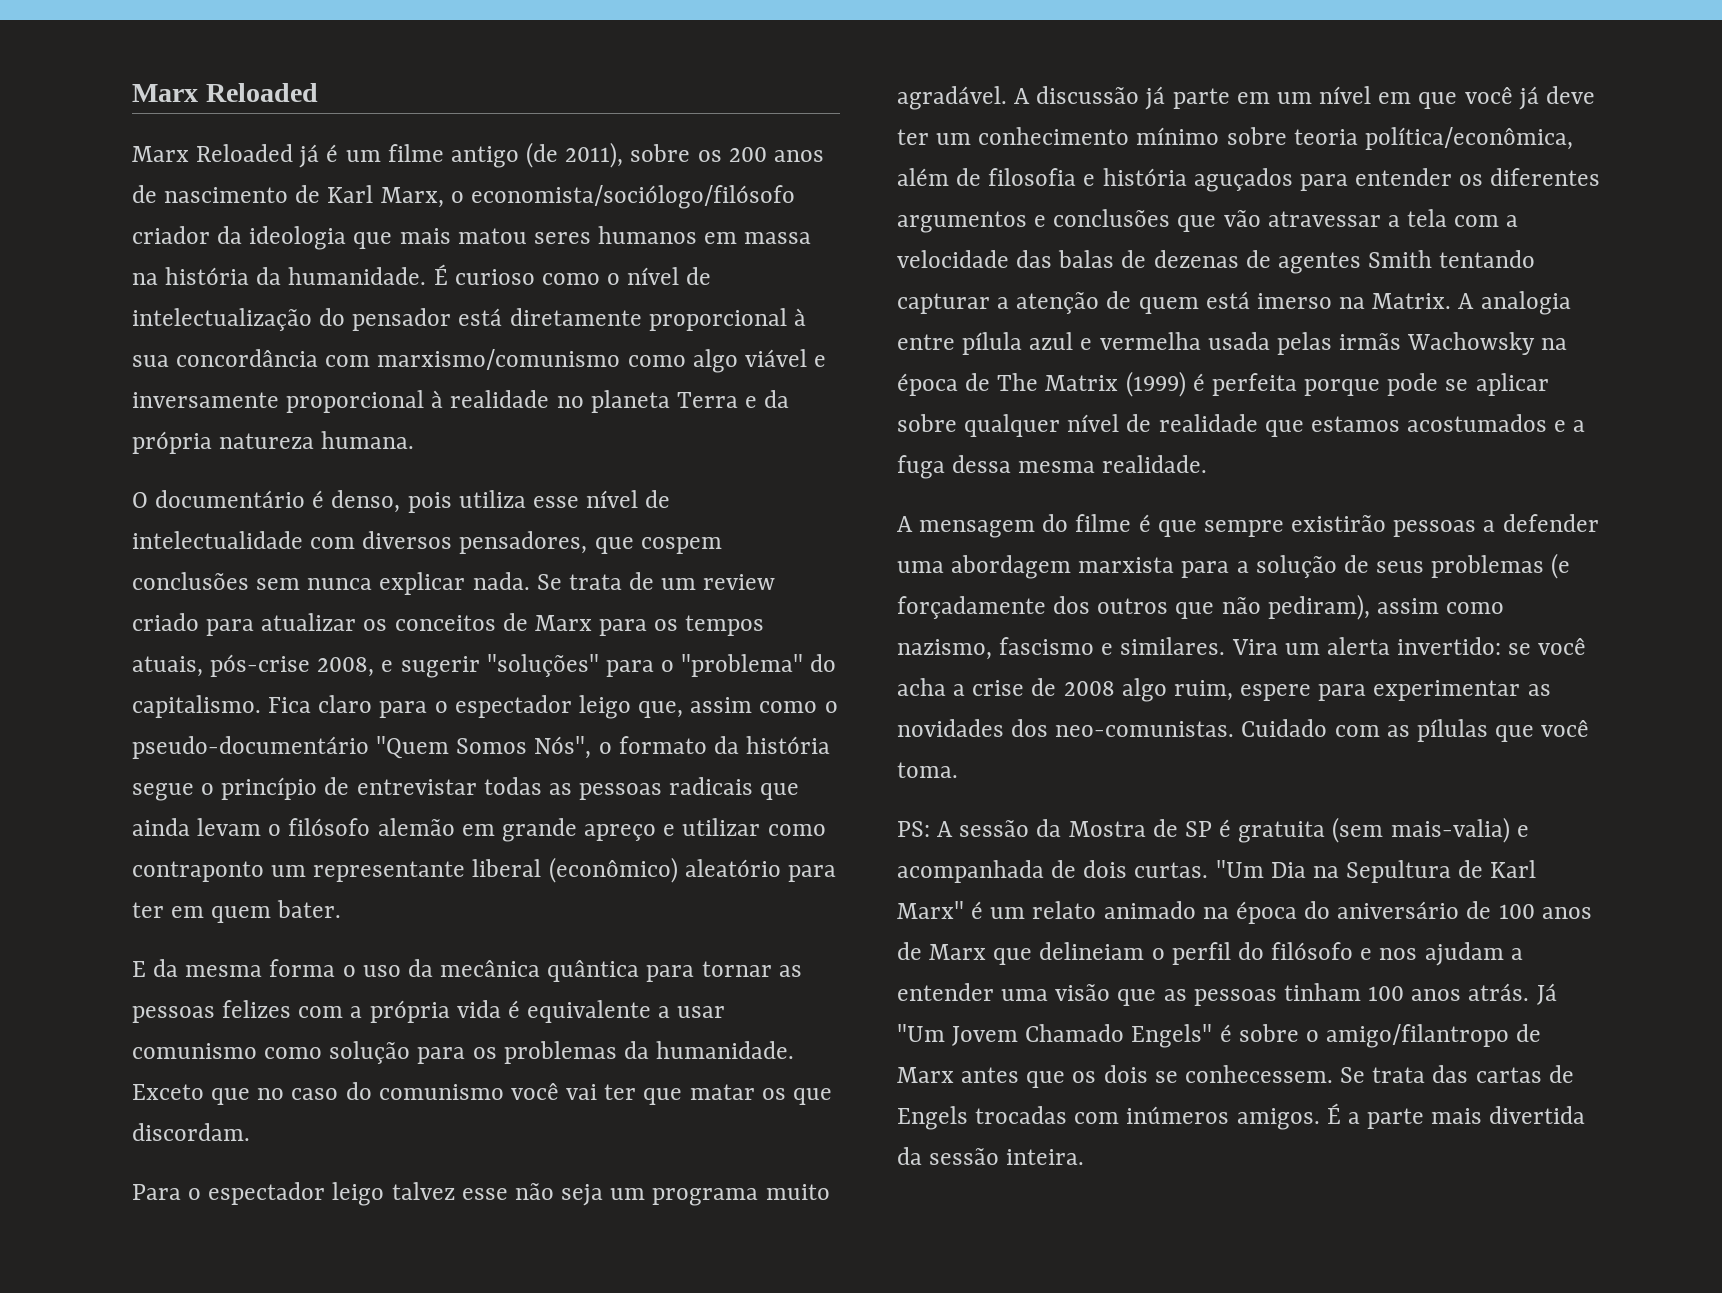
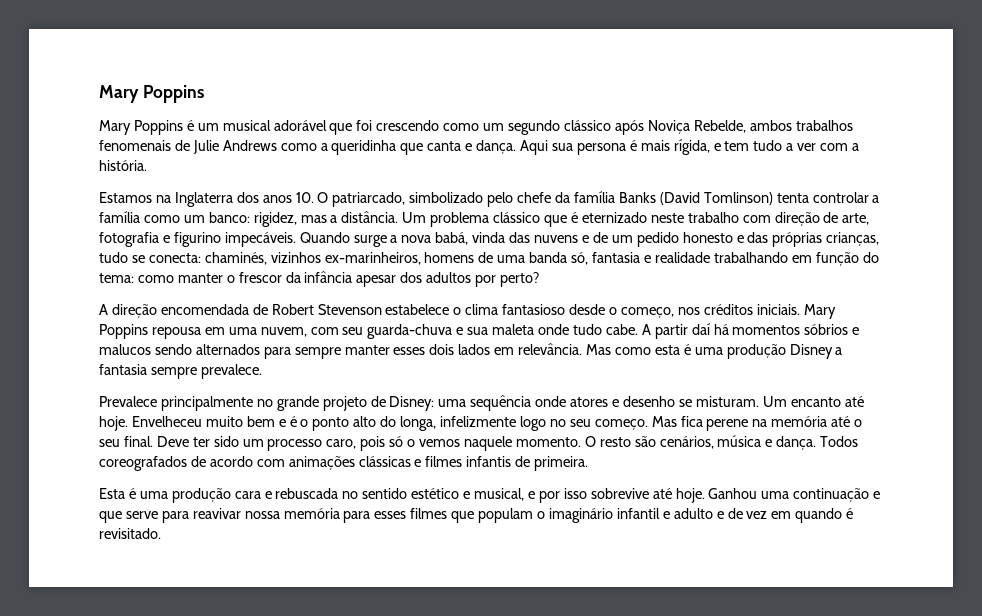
[132,83,318,102] [132,142,824,168] [132,185,795,209] [132,226,812,250] [132,264,712,285] [132,308,806,331] [132,349,827,373] [132,390,790,413] [132,431,415,454] [132,490,671,513] [132,531,722,554] [132,572,776,595] [132,613,765,636] [132,654,837,678] [132,695,838,719] [132,736,831,759] [132,777,800,801] [132,818,826,842] [132,857,836,883] [132,900,342,923] [132,959,802,982] [132,1000,726,1023] [132,1041,795,1064] [132,1082,832,1105] [132,1123,250,1141] [132,1182,830,1206] [897,86,1595,110] [897,127,1573,150] [897,168,1601,192] [897,209,1519,233] [897,250,1536,274] [897,291,1571,315] [897,332,1568,355] [897,371,1549,397] [897,414,1586,437] [897,455,1208,479] [897,514,1599,538] [897,553,1571,579] [897,594,1505,620] [897,637,1587,660] [897,678,1551,702] [897,719,1590,742] [897,762,958,778] [897,817,1529,843] [897,860,1537,883] [897,901,1592,924] [897,942,1523,966] [897,983,1557,1006] [897,1024,1542,1048] [897,1065,1574,1088] [897,1103,1586,1130] [897,1147,1085,1165] Marx Reloaded // Marx Reloaded já é um filme antigo (de 2011), sobre os 200 anos de nascimento de Karl Marx, o economista/sociólogo/filósofo criador da ideologia que mais matou seres humanos em massa na história da humanidade. É curioso como o nível de intelectualização do pensador está diretamente proporcional à sua concordância com marxismo/comunismo como algo viável e inversamente proporcional à realidade no planeta Terra e da própria natureza humana. // O documentário é denso, pois utiliza esse nível de intelectualidade com diversos pensadores, que cospem conclusões sem nunca explicar nada. Se trata de um review criado para atualizar os conceitos de Marx para os tempos atuais, pós-crise 2008, e sugerir "soluções" para o "problema" do capitalismo. Fica claro para o espectador leigo que, assim como o pseudo-documentário "Quem Somos Nós", o formato da história segue o princípio de entrevistar todas as pessoas radicais que ainda levam o filósofo alemão em grande apreço e utilizar como contraponto um representante liberal (econômico) aleatório para ter em quem bater. // E da mesma forma o uso da mecânica quântica para tornar as pessoas felizes com a própria vida é equivalente a usar comunismo como solução para os problemas da humanidade. Exceto que no caso do comunismo você vai ter que matar os que discordam. // Para o espectador leigo talvez esse não seja um programa muito agradável. A discussão já parte em um nível em que você já deve ter um conhecimento mínimo sobre teoria política/econômica, além de filosofia e história aguçados para entender os diferentes argumentos e conclusões que vão atravessar a tela com a velocidade das balas de dezenas de agentes Smith tentando capturar a atenção de quem está imerso na Matrix. A analogia entre pílula azul e vermelha usada pelas irmãs Wachowsky na época de The Matrix (1999) é perfeita porque pode se aplicar sobre qualquer nível de realidade que estamos acostumados e a fuga dessa mesma realidade. // A mensagem do filme é que sempre existirão pessoas a defender uma abordagem marxista para a solução de seus problemas (e forçadamente dos outros que não pediram), assim como nazismo, fascismo e similares. Vira um alerta invertido: se você acha a crise de 2008 algo ruim, espere para experimentar as novidades dos neo-comunistas. Cuidado com as pílulas que você toma. // PS: A sessão da Mostra de SP é gratuita (sem mais-valia) e acompanhada de dois curtas. "Um Dia na Sepultura de Karl Marx" é um relato animado na época do aniversário de 100 anos de Marx que delineiam o perfil do filósofo e nos ajudam a entender uma visão que as pessoas tinham 100 anos atrás. Já "Um Jovem Chamado Engels" é sobre o amigo/filantropo de Marx antes que os dois se conhecessem. Se trata das cartas de Engels trocadas com inúmeros amigos. É a parte mais divertida da sessão inteira. -> [99,85,204,103] [99,120,853,135] [99,139,860,155] [99,160,147,171] [99,191,880,207] [99,211,870,227] [99,232,880,247] [99,252,879,266] [99,271,540,287] [99,304,836,319] [99,323,860,339] [99,343,843,359] [99,364,262,379] [99,395,864,411] [99,416,863,431] [99,435,859,451] [99,456,589,471] [99,488,881,503] [99,508,854,523] [99,528,161,539] Mary Poppins // Mary Poppins é um musical adorável que foi crescendo como um segundo clássico após Noviça Rebelde, ambos trabalhos fenomenais de Julie Andrews como a queridinha que canta e dança. Aqui sua persona é mais rígida, e tem tudo a ver com a história. // Estamos na Inglaterra dos anos 10. O patriarcado, simbolizado pelo chefe da família Banks (David Tomlinson) tenta controlar a família como um banco: rigidez, mas a distância. Um problema clássico que é eternizado neste trabalho com direção de arte, fotografia e figurino impecáveis. Quando surge a nova babá, vinda das nuvens e de um pedido honesto e das próprias crianças, tudo se conecta: chaminés, vizinhos ex-marinheiros, homens de uma banda só, fantasia e realidade trabalhando em função do tema: como manter o frescor da infância apesar dos adultos por perto? // A direção encomendada de Robert Stevenson estabelece o clima fantasioso desde o começo, nos créditos iniciais. Mary Poppins repousa em uma nuvem, com seu guarda-chuva e sua maleta onde tudo cabe. A partir daí há momentos sóbrios e malucos sendo alternados para sempre manter esses dois lados em relevância. Mas como esta é uma produção Disney a fantasia sempre prevalece. // Prevalece principalmente no grande projeto de Disney: uma sequência onde atores e desenho se misturam. Um encanto até hoje. Envelheceu muito bem e é o ponto alto do longa, infelizmente logo no seu começo. Mas fica perene na memória até o seu final. Deve ter sido um processo caro, pois só o vemos naquele momento. O resto são cenários, música e dança. Todos coreografados de acordo com animações clássicas e filmes infantis de primeira. // Esta é uma produção cara e rebuscada no sentido estético e musical, e por isso sobrevive até hoje. Ganhou uma continuação e que serve para reavivar nossa memória para esses filmes que populam o imaginário infantil e adulto e de vez em quando é revisitado.

